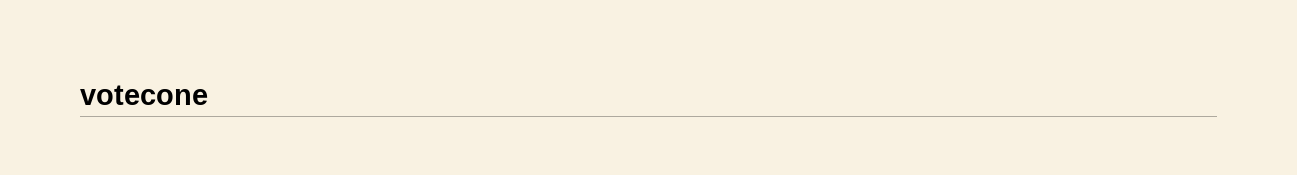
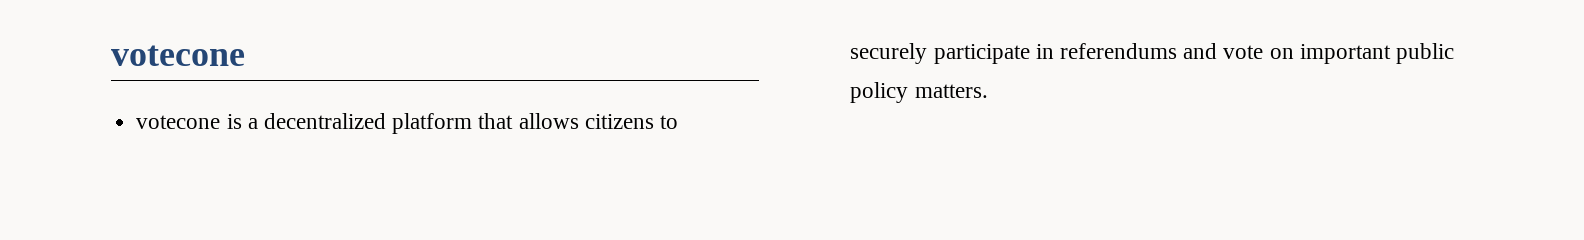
[80,85,208,105] votecone -> [111,45,245,66] [136,113,678,134] [850,43,1454,64] [850,82,988,103] votecone // votecone is a decentralized platform that allows citizens to securely participate in referendums and vote on important public policy matters.

